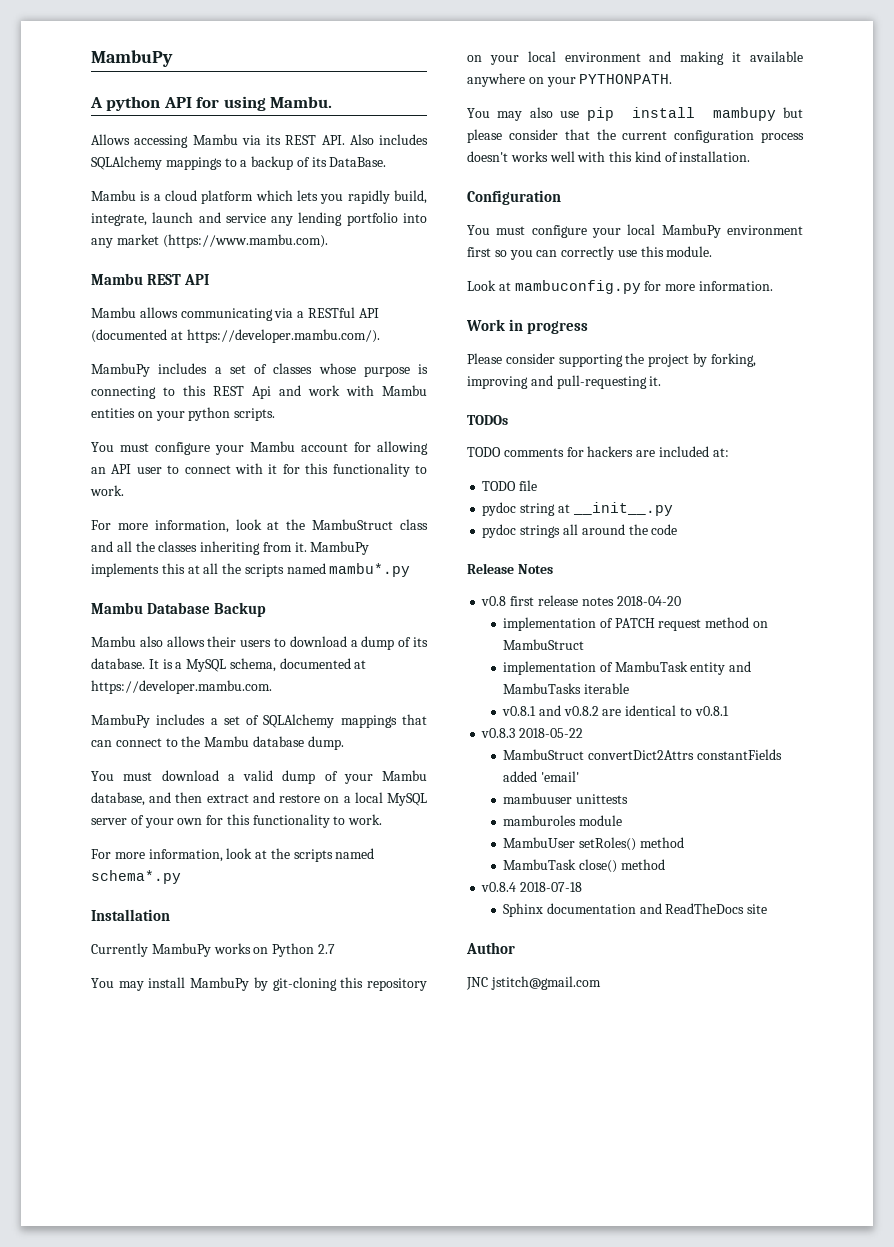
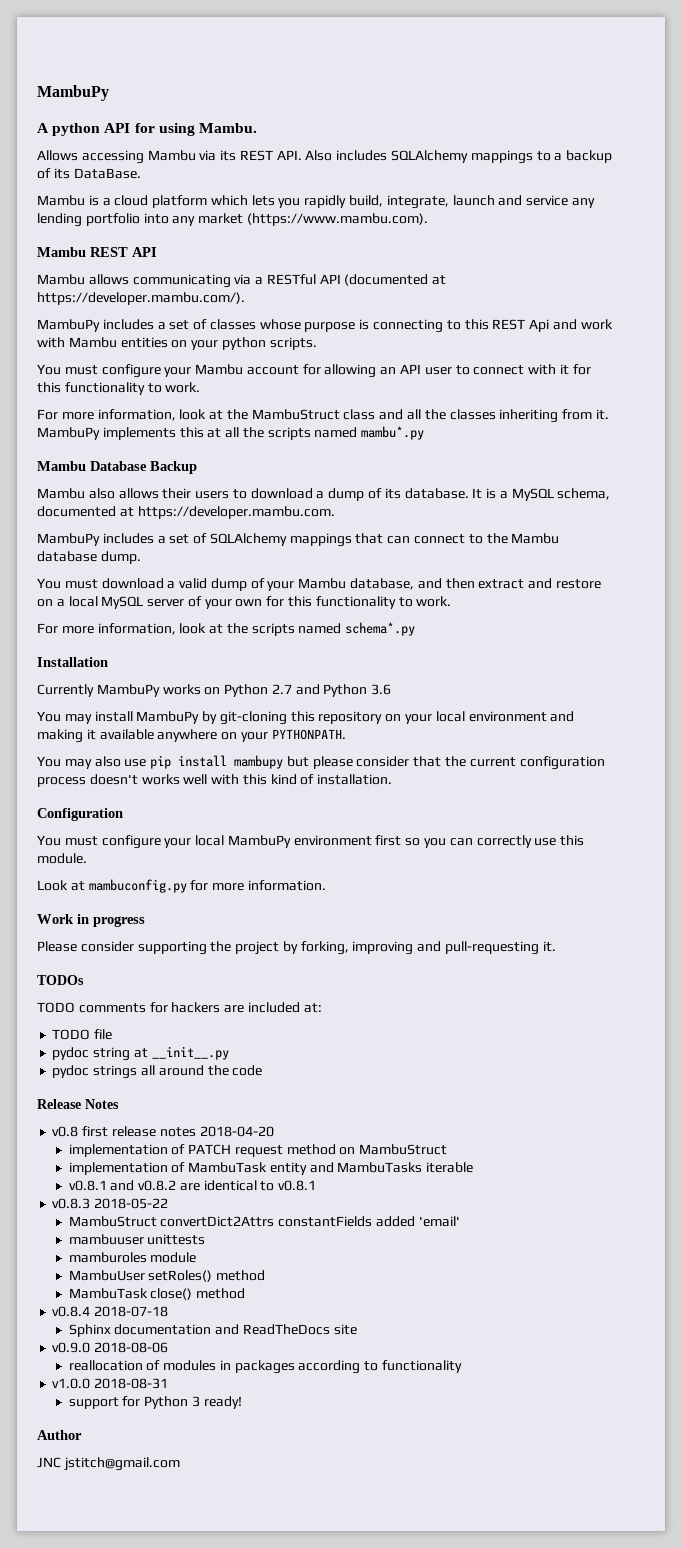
(335, 949) none -> [295,684,392,697] and Python 3.6
(768, 909) none -> [52,1342,169,1353] [68,1360,462,1374] [52,1378,169,1389] [68,1396,242,1409] // v0.9.0 2018-08-06 // reallocation of modules in packages according to functionality // v1.0.0 2018-08-31 // support for Python 3 ready!

